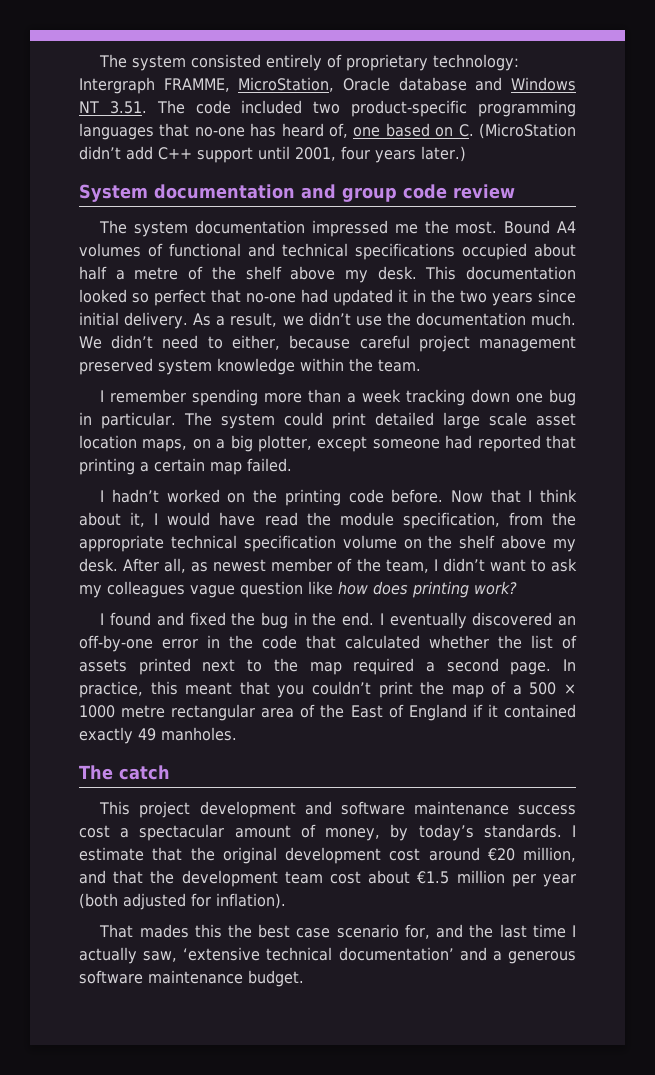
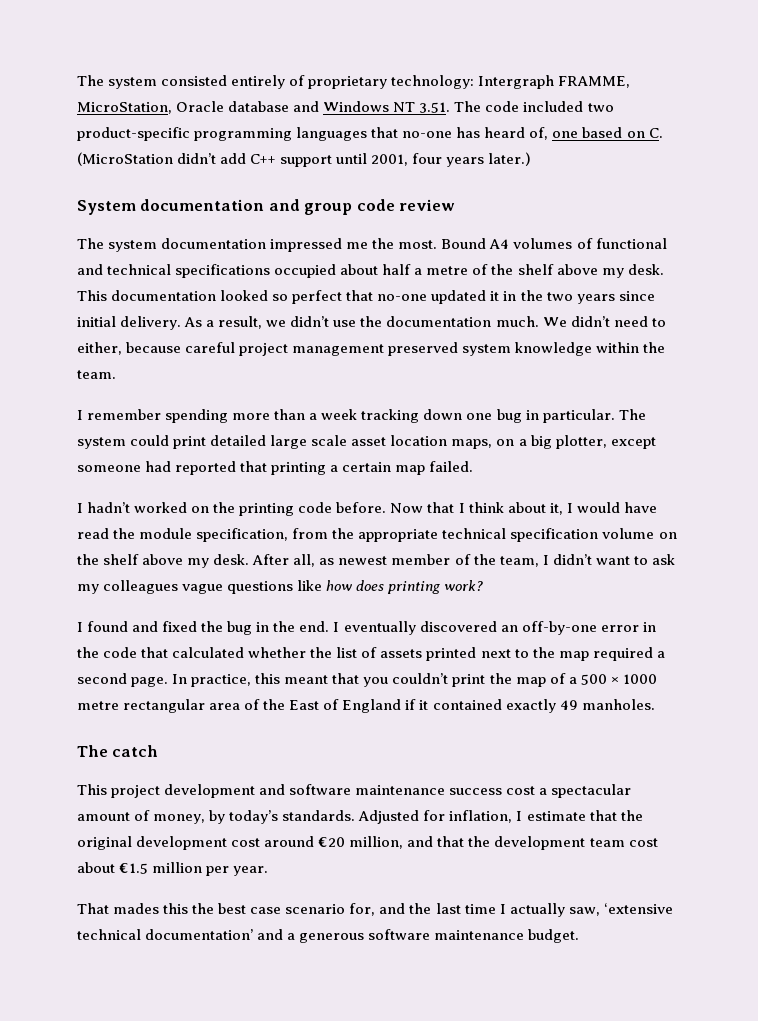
[301,289,328,303] had -> (428, 297) none
[240,581,303,598] question -> [227,581,294,594] questions
(562, 831) none -> [358,810,513,824] Adjusted for inflation,
[543,874,576,887] [79,893,286,910] year (both adjusted for inflation). -> [233,866,269,876] year.

